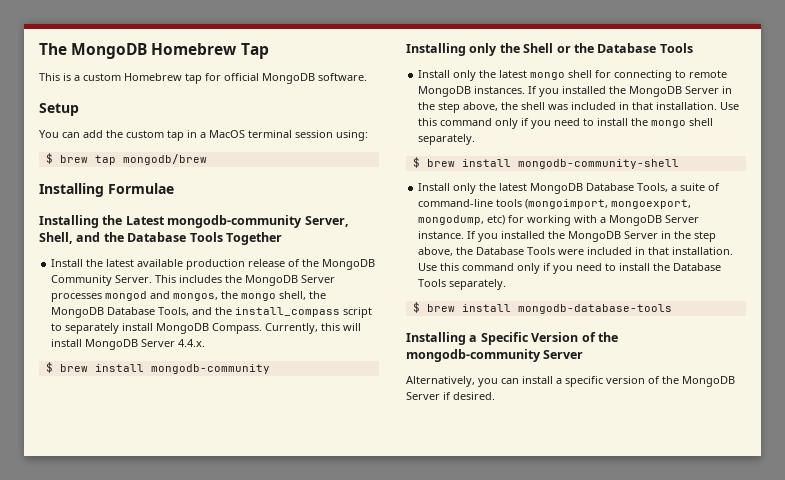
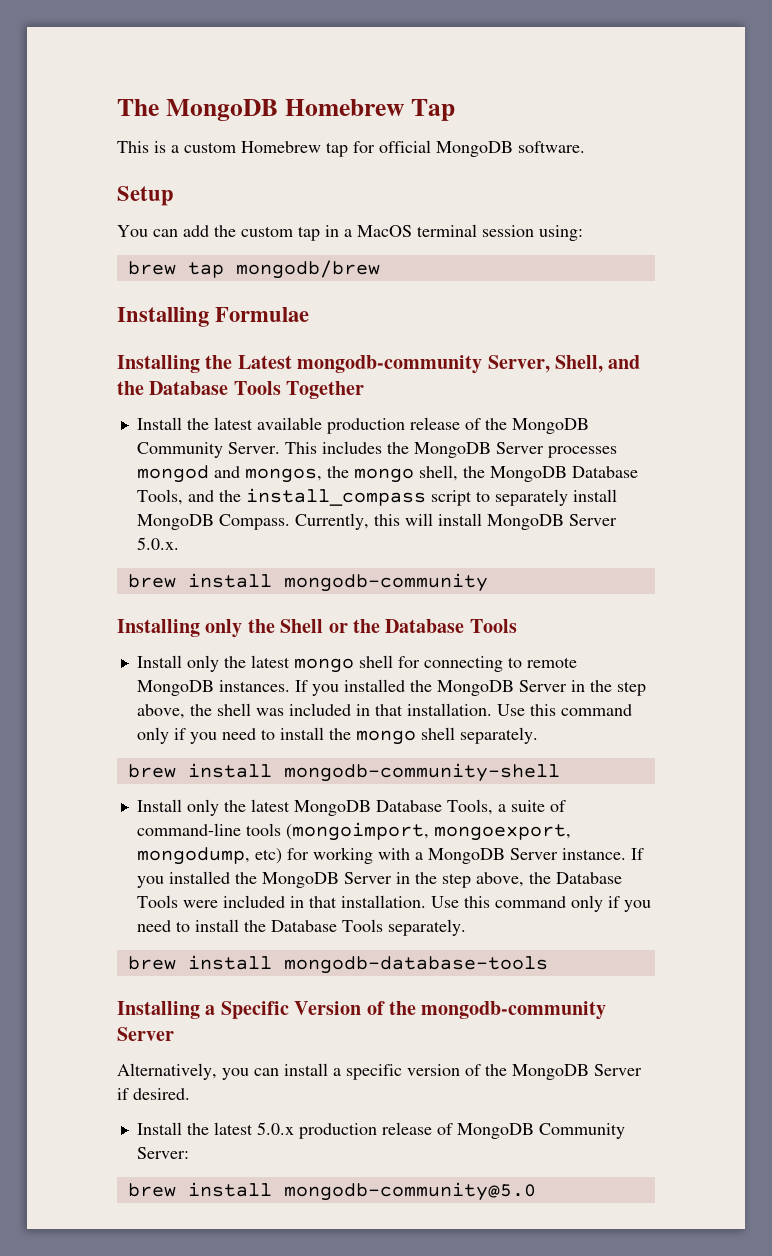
[45,153,53,164] $ -> (583, 233) none
[178,339,206,347] [45,362,53,373] 4.4.x. // $ -> [136,537,179,550] 5.0.x. //
[412,157,420,168] $ -> (538, 735) none
[412,302,420,313] $ -> (466, 927) none
(495, 396) none -> [136,1122,625,1139] [136,1147,189,1159] [127,1182,536,1201] // Install the latest 5.0.x production release of MongoDB Community Server: // brew install mongodb-community@5.0

